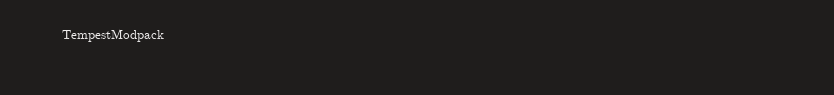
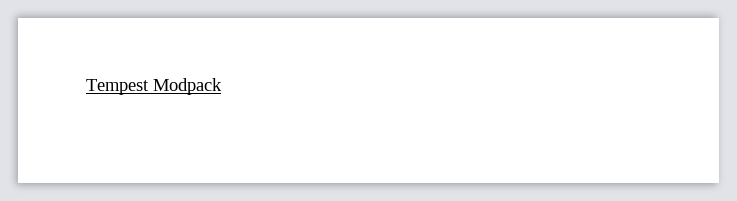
[62,29,164,42] TempestModpack -> [86,78,222,95] Tempest Modpack

